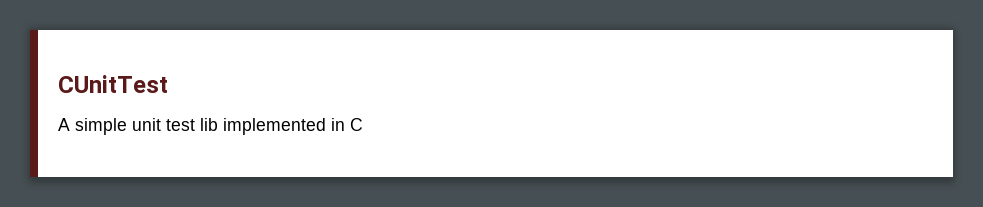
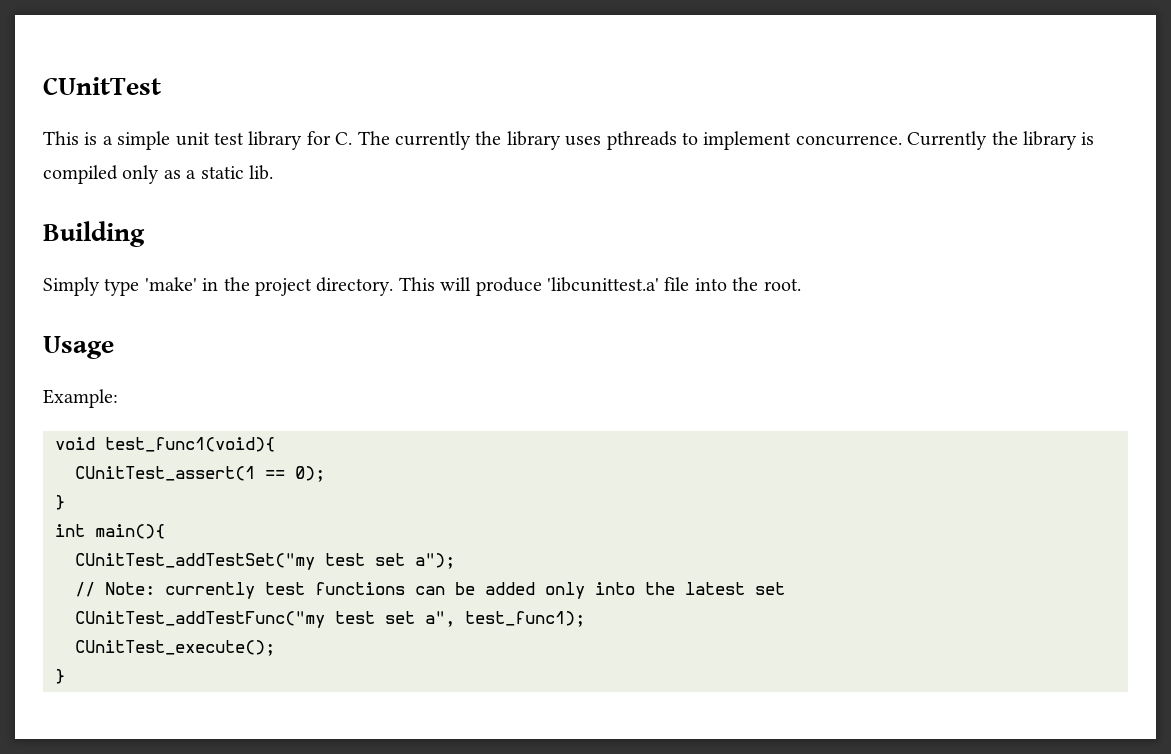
[58,118,363,135] A simple unit test lib implemented in C -> [43,131,1095,150] [43,165,273,184] [43,221,145,247] [43,277,801,296] [43,336,114,359] [43,389,118,408] [55,437,275,452] [75,466,325,482] [55,495,65,510] [55,524,165,539] [75,553,455,570] [75,582,785,599] [75,611,585,628] [75,640,275,656] [55,669,65,684] This is a simple unit test library for C. The currently the library uses pthreads to implement concurrence. Currently the library is compiled only as a static lib. // Building // Simply type 'make' in the project directory. This will produce 'libcunittest.a' file into the root. // Usage // Example: // void test_func1(void){ // CUnitTest_assert(1 == 0); // } // int main(){ // CUnitTest_addTestSet("my test set a"); // // Note: currently test functions can be added only into the latest set // CUnitTest_addTestFunc("my test set a", test_func1); // CUnitTest_execute(); // }

